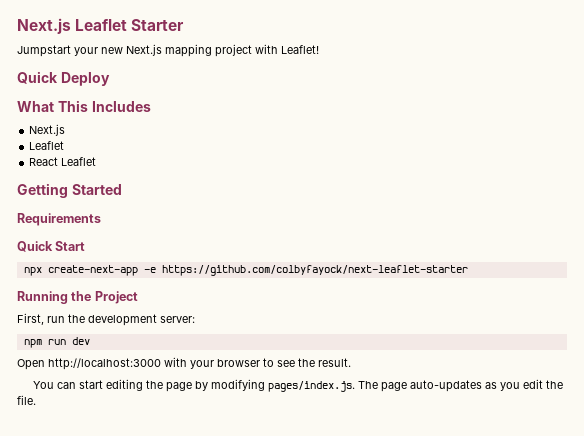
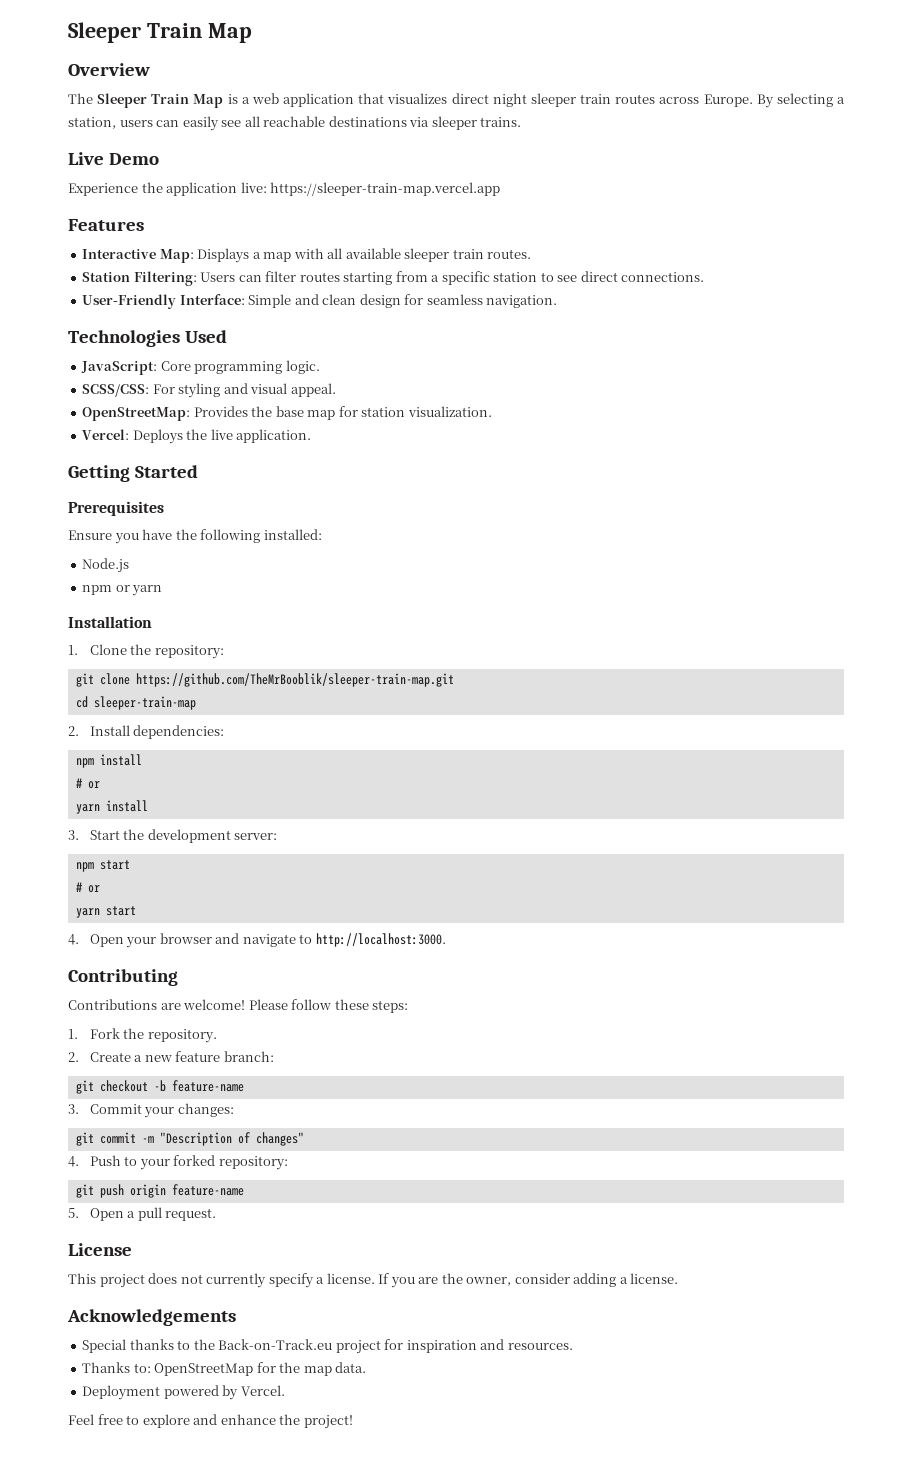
[17,18,185,34] [17,44,319,57] [17,71,110,86] [17,100,151,112] [29,124,66,136] [29,141,65,150] [29,157,97,166] [17,183,122,198] [17,213,101,226] [17,241,86,252] [23,265,468,276] [17,291,138,304] [17,313,195,326] [23,337,90,348] [17,357,351,370] [32,379,563,392] [17,395,36,405] Next.js Leaflet Starter // Jumpstart your new Next.js mapping project with Leaflet! // Quick Deploy // What This Includes // Next.js // Leaflet // React Leaflet // Getting Started // Requirements // Quick Start // npx create-next-app -e https://github.com/colbyfayock/next-leaflet-starter // Running the Project // First, run the development server: // npm run dev // Open http://localhost:3000 with your browser to see the result. // You can start editing the page by modifying pages/index.js. The page auto-updates as you edit the file. -> [68,22,252,43] [68,63,150,76] [68,93,845,108] [68,116,522,131] [68,152,160,165] [68,182,501,196] [68,219,144,231] [82,248,532,263] [82,271,705,286] [82,294,558,309] [68,330,228,347] [81,360,320,375] [82,383,336,398] [82,406,492,421] [82,429,312,444] [68,465,199,482] [68,501,164,516] [68,529,322,544] [82,558,130,573] [82,585,163,596] [68,616,152,628] [68,644,224,659] [75,673,454,687] [75,696,196,710] [68,725,225,739] [75,754,142,768] [75,778,100,789] [75,800,148,814] [68,829,278,843] [75,860,130,872] [75,882,100,893] [75,906,136,918] [68,933,446,948] [68,969,178,986] [68,999,409,1013] [68,1028,217,1043] [68,1051,274,1062] [75,1080,244,1094] [68,1103,234,1118] [75,1132,304,1146] [68,1155,288,1170] [75,1184,244,1198] [68,1207,217,1221] [68,1243,132,1256] [68,1273,679,1288] [67,1309,236,1326] [82,1339,573,1354] [82,1362,367,1376] [82,1385,285,1400] [68,1414,353,1429] Sleeper Train Map // Overview // The Sleeper Train Map is a web application that visualizes direct night sleeper train routes across Europe. By selecting a station, users can easily see all reachable destinations via sleeper trains. // Live Demo // Experience the application live: https://sleeper-train-map.vercel.app // Features // Interactive Map: Displays a map with all available sleeper train routes. // Station Filtering: Users can filter routes starting from a specific station to see direct connections. // User-Friendly Interface: Simple and clean design for seamless navigation. // Technologies Used // JavaScript: Core programming logic. // SCSS/CSS: For styling and visual appeal. // OpenStreetMap: Provides the base map for station visualization. // Vercel: Deploys the live application. // Getting Started // Prerequisites // Ensure you have the following installed: // Node.js // npm or yarn // Installation // 1. Clone the repository: // git clone https://github.com/TheMrBooblik/sleeper-train-map.git // cd sleeper-train-map // 2. Install dependencies: // npm install // # or // yarn install // 3. Start the development server: // npm start // # or // yarn start // 4. Open your browser and navigate to http://localhost:3000. // Contributing // Contributions are welcome! Please follow these steps: // 1. Fork the repository. // 2. Create a new feature branch: // git checkout -b feature-name // 3. Commit your changes: // git commit -m "Description of changes" // 4. Push to your forked repository: // git push origin feature-name // 5. Open a pull request. // License // This project does not currently specify a license. If you are the owner, consider adding a license. // Acknowledgements // Special thanks to the Back-on-Track.eu project for inspiration and resources. // Thanks to: OpenStreetMap for the map data. // Deployment powered by Vercel. // Feel free to explore and enhance the project!

